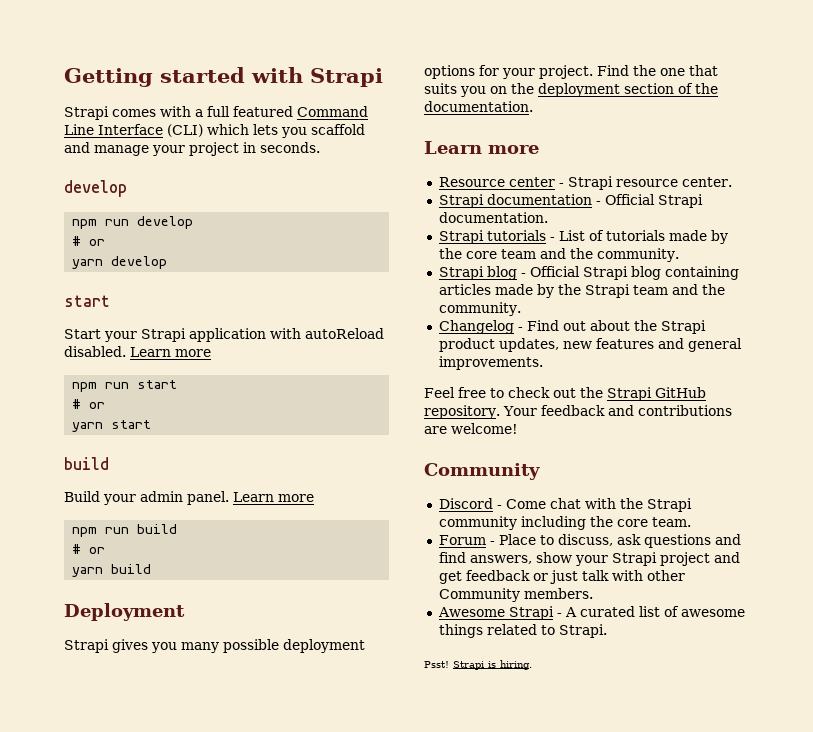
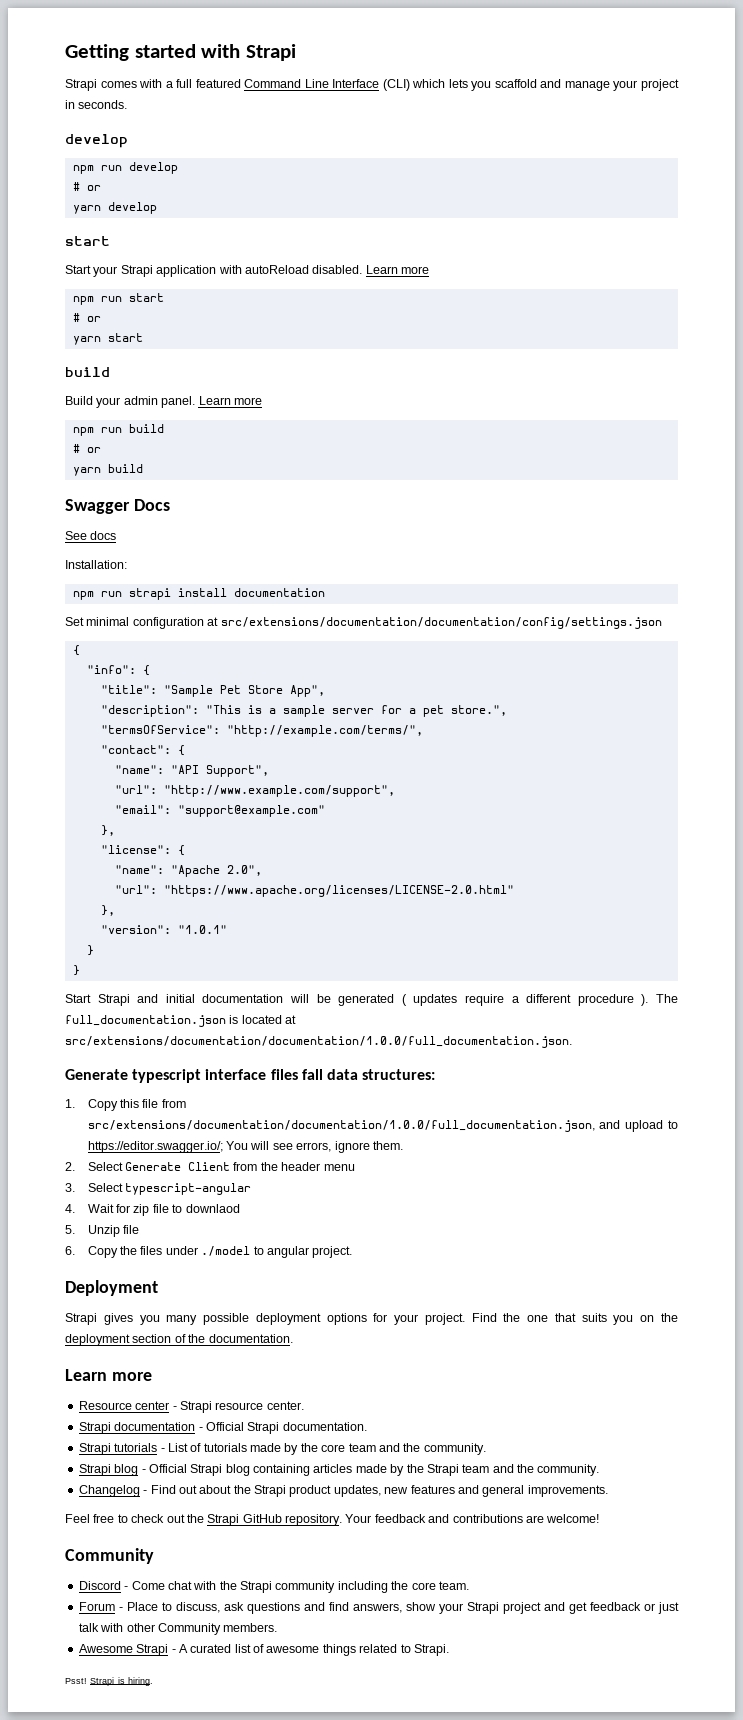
(152, 569) none -> [65,499,170,514] [65,531,117,540] [65,560,127,569] [72,588,325,600] [65,617,662,629] [72,645,80,656] [86,665,150,676] [100,685,325,697] [100,705,507,717] [100,725,423,737] [100,745,185,756] [114,765,269,777] [114,785,395,797] [114,805,325,817] [100,825,115,836] [100,845,185,856] [114,865,262,877] [114,885,514,897] [100,905,115,916] [100,925,227,934] [86,945,94,956] [72,965,80,976] [65,994,679,1006] [65,1015,297,1027] [65,1036,572,1048] [65,1069,436,1083] [65,1099,186,1111] [87,1120,679,1132] [87,1141,403,1153] [65,1162,355,1171] [65,1183,252,1195] [65,1204,240,1216] [65,1225,140,1237] [65,1246,353,1258] // Swagger Docs // See docs // Installation: // npm run strapi install documentation // Set minimal configuration at src/extensions/documentation/documentation/config/settings.json // { // "info": { // "title": "Sample Pet Store App", // "description": "This is a sample server for a pet store.", // "termsOfService": "http://example.com/terms/", // "contact": { // "name": "API Support", // "url": "http://www.example.com/support", // "email": "support@example.com" // }, // "license": { // "name": "Apache 2.0", // "url": "https://www.apache.org/licenses/LICENSE-2.0.html" // }, // "version": "1.0.1" // } // } // Start Strapi and initial documentation will be generated ( updates require a different procedure ). The full_documentation.json is located at src/extensions/documentation/documentation/1.0.0/full_documentation.json. // Generate typescript interface files fall data structures: // 1. Copy this file from src/extensions/documentation/documentation/1.0.0/full_documentation.json, and upload to https://editor.swagger.io/; You will see errors, ignore them. // 2. Select Generate Client from the header menu // 3. Select typescript-angular // 4. Wait for zip file to downlaod // 5. Unzip file // 6. Copy the files under ./model to angular project.

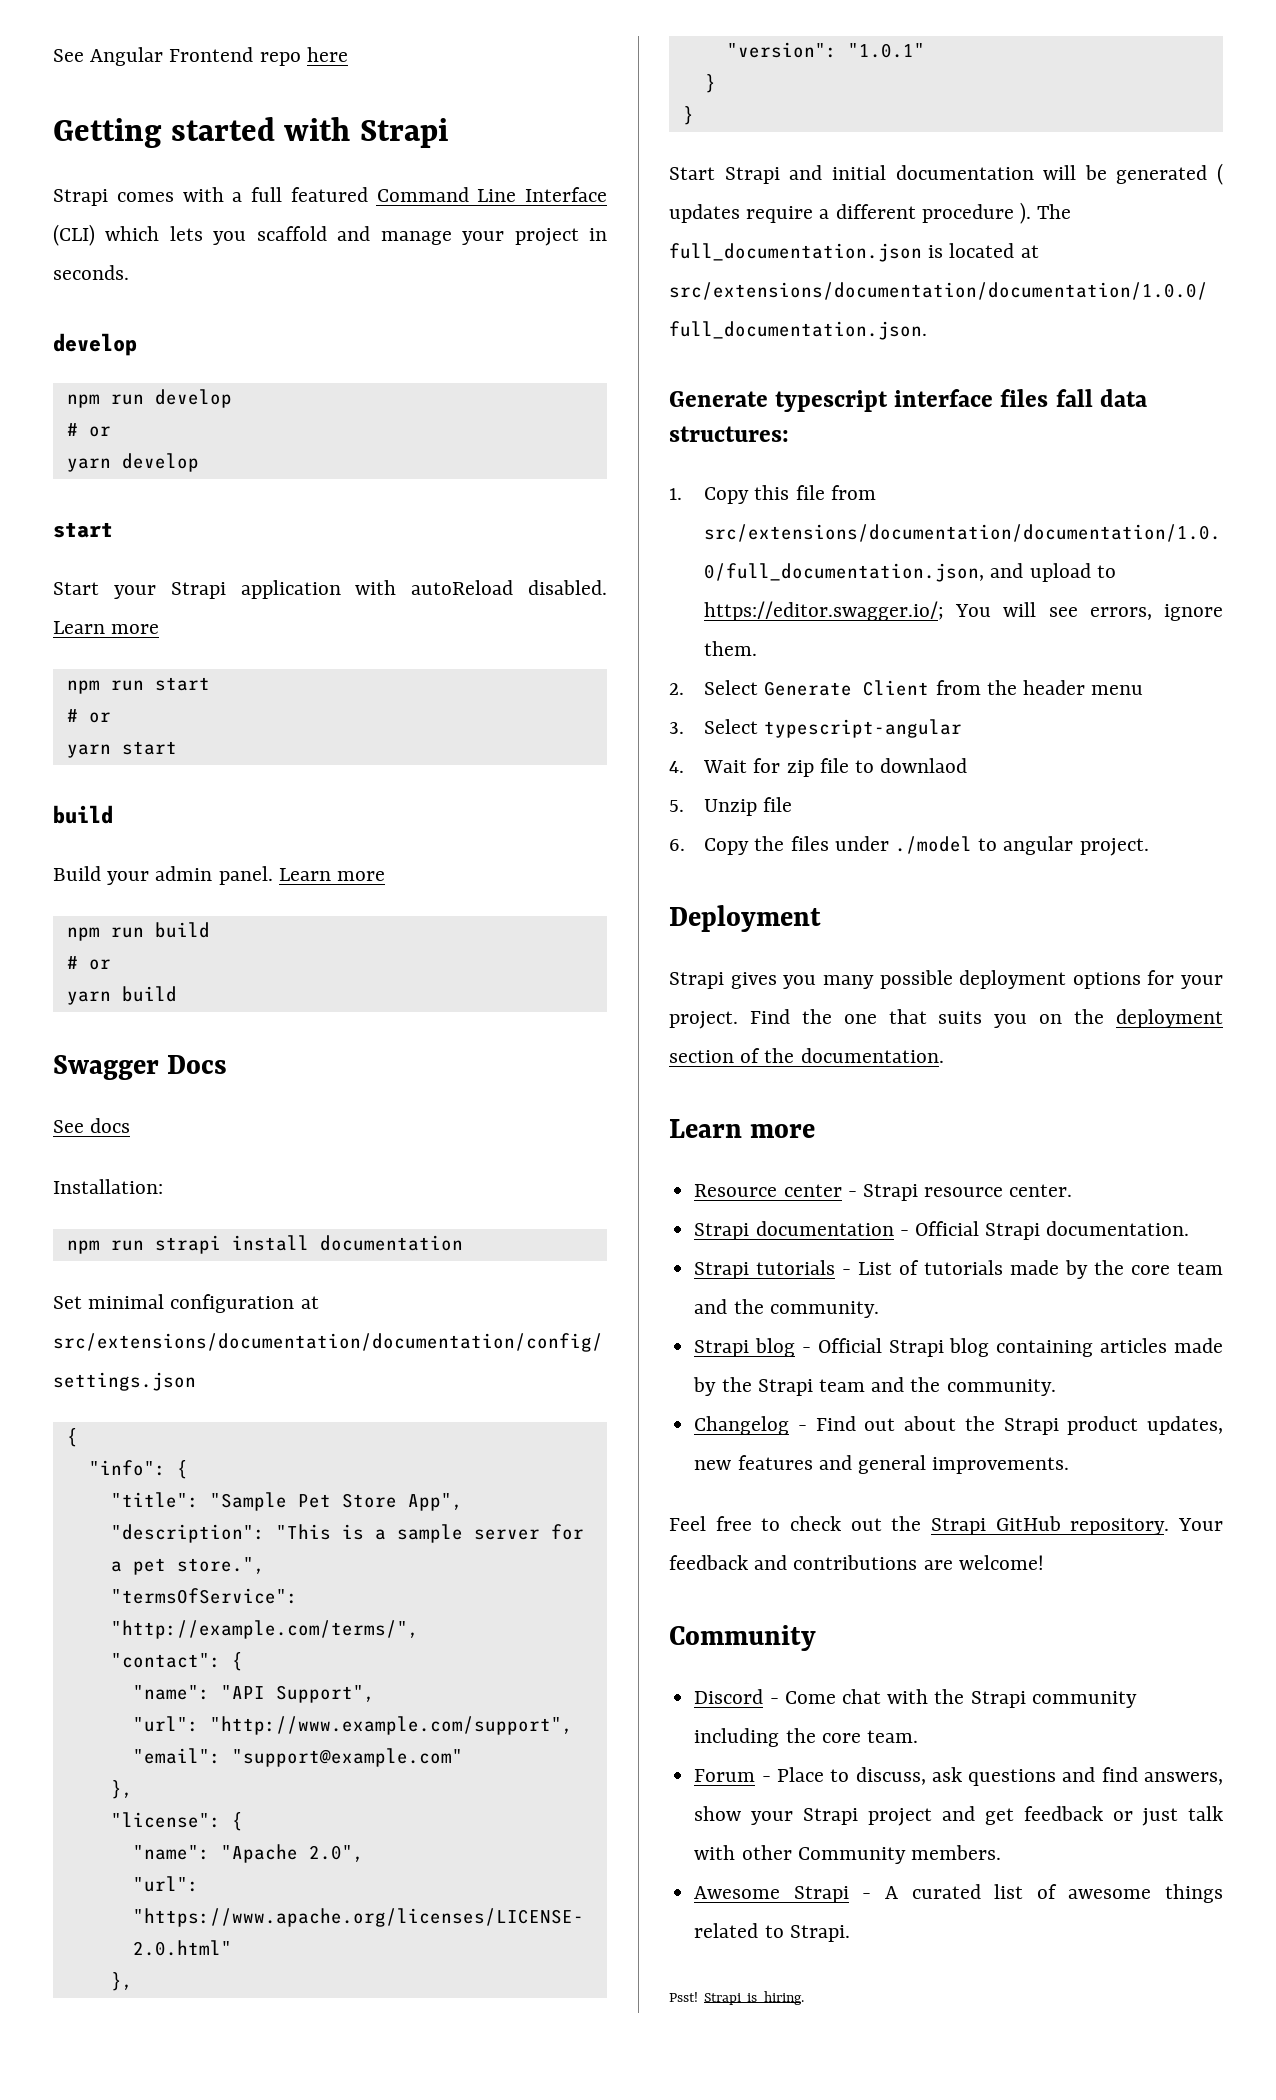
(65, 52) none -> [53,47,348,66] See Angular Frontend repo here //

